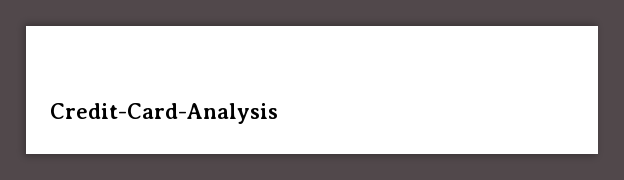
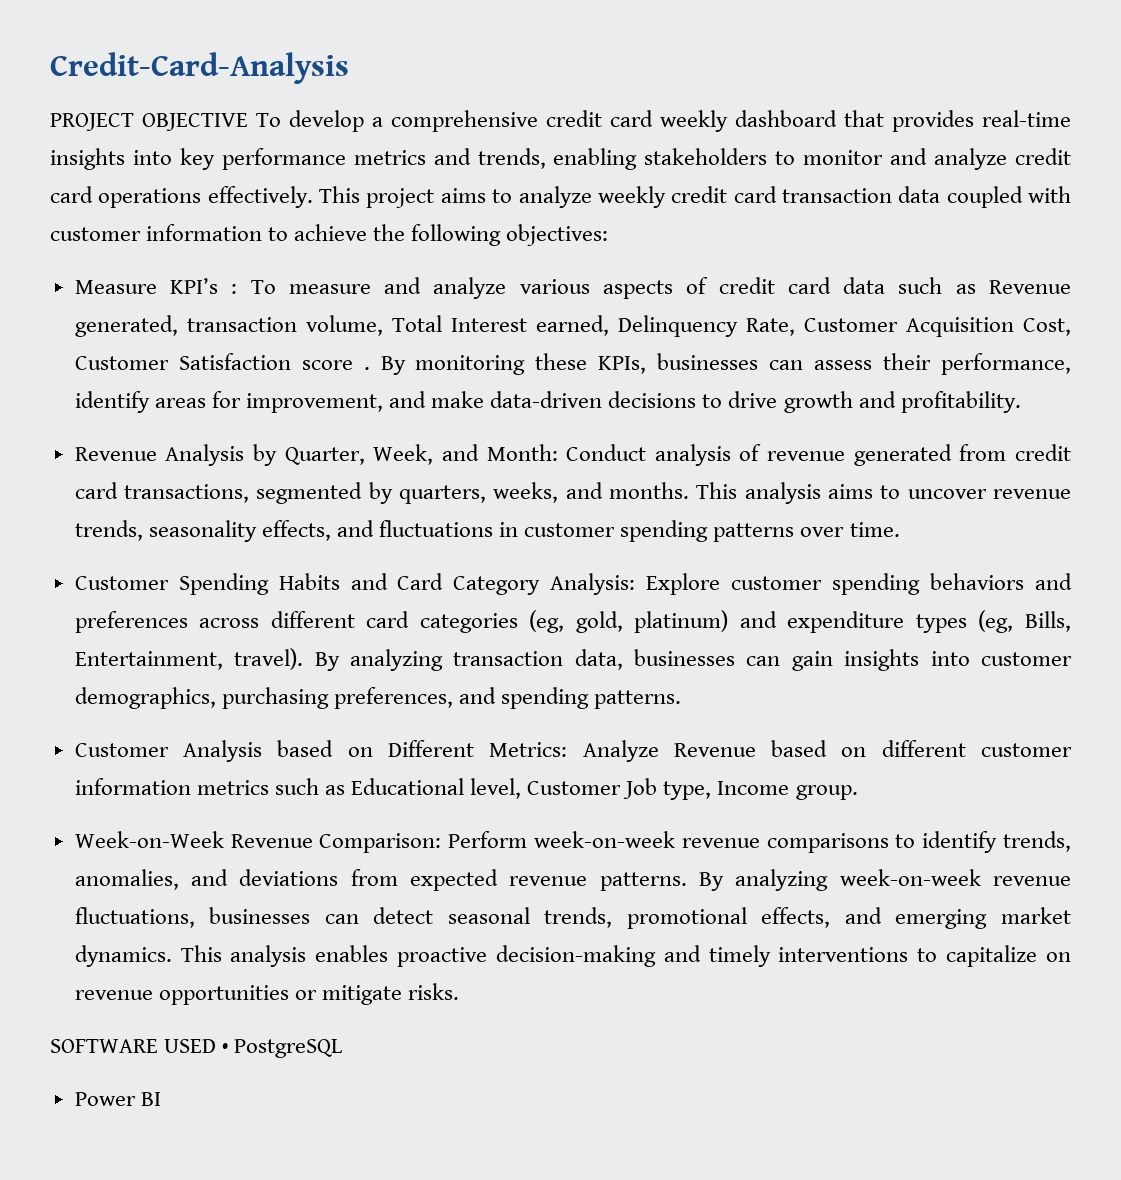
(278, 113) none -> [50,110,1071,132] [50,148,1071,170] [50,186,1071,208] [50,224,609,246] [74,277,1071,299] [74,315,1071,337] [74,353,1071,375] [74,391,1021,413] [74,444,1071,466] [74,482,1072,504] [74,520,900,542] [74,573,1072,595] [74,610,1071,633] [74,648,1072,671] [74,687,682,709] [74,740,1072,762] [74,778,858,800] [74,831,1071,853] [74,869,1072,891] [74,907,1071,929] [74,945,1071,967] [74,983,460,1005] [50,1039,343,1058] [74,1092,161,1106] // PROJECT OBJECTIVE To develop a comprehensive credit card weekly dashboard that provides real-time insights into key performance metrics and trends, enabling stakeholders to monitor and analyze credit card operations effectively. This project aims to analyze weekly credit card transaction data coupled with customer information to achieve the following objectives: // Measure KPI’s : To measure and analyze various aspects of credit card data such as Revenue generated, transaction volume, Total Interest earned, Delinquency Rate, Customer Acquisition Cost, Customer Satisfaction score . By monitoring these KPIs, businesses can assess their performance, identify areas for improvement, and make data-driven decisions to drive growth and profitability. // Revenue Analysis by Quarter, Week, and Month: Conduct analysis of revenue generated from credit card transactions, segmented by quarters, weeks, and months. This analysis aims to uncover revenue trends, seasonality effects, and fluctuations in customer spending patterns over time. // Customer Spending Habits and Card Category Analysis: Explore customer spending behaviors and preferences across different card categories (eg, gold, platinum) and expenditure types (eg, Bills, Entertainment, travel). By analyzing transaction data, businesses can gain insights into customer demographics, purchasing preferences, and spending patterns. // Customer Analysis based on Different Metrics: Analyze Revenue based on different customer information metrics such as Educational level, Customer Job type, Income group. // Week-on-Week Revenue Comparison: Perform week-on-week revenue comparisons to identify trends, anomalies, and deviations from expected revenue patterns. By analyzing week-on-week revenue fluctuations, businesses can detect seasonal trends, promotional effects, and emerging market dynamics. This analysis enables proactive decision-making and timely interventions to capitalize on revenue opportunities or mitigate risks. // SOFTWARE USED • PostgreSQL // Power BI

